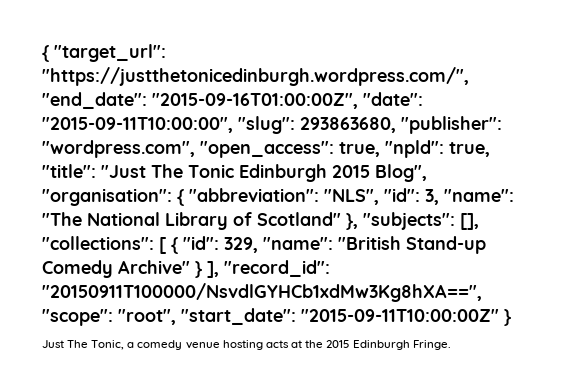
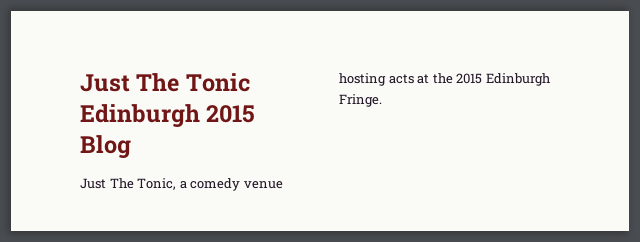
[42,44,166,62] [42,67,469,86] [42,92,423,109] [42,116,502,134] [42,140,490,158] [42,164,427,182] [42,188,514,206] [42,212,479,230] [42,236,486,254] [42,260,330,278] [42,283,482,302] [42,308,512,326] { "target_url": "https://justthetonicedinburgh.wordpress.com/", "end_date": "2015-09-16T01:00:00Z", "date": "2015-09-11T10:00:00", "slug": 293863680, "publisher": "wordpress.com", "open_access": true, "npld": true, "title": "Just The Tonic Edinburgh 2015 Blog", "organisation": { "abbreviation": "NLS", "id": 3, "name": "The National Library of Scotland" }, "subjects": [], "collections": [ { "id": 329, "name": "British Stand-up Comedy Archive" } ], "record_id": "20150911T100000/NsvdlGYHCb1xdMw3Kg8hXA==", "scope": "root", "start_date": "2015-09-11T10:00:00Z" } -> [80,73,250,92] [80,104,256,128] [80,135,131,159] Just The Tonic Edinburgh 2015 Blog

